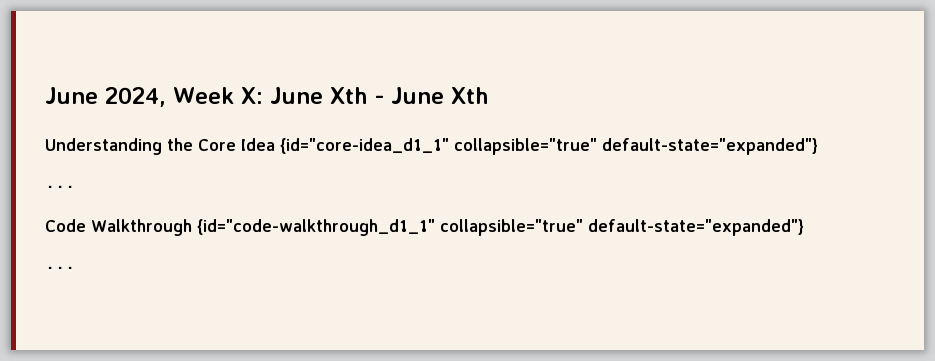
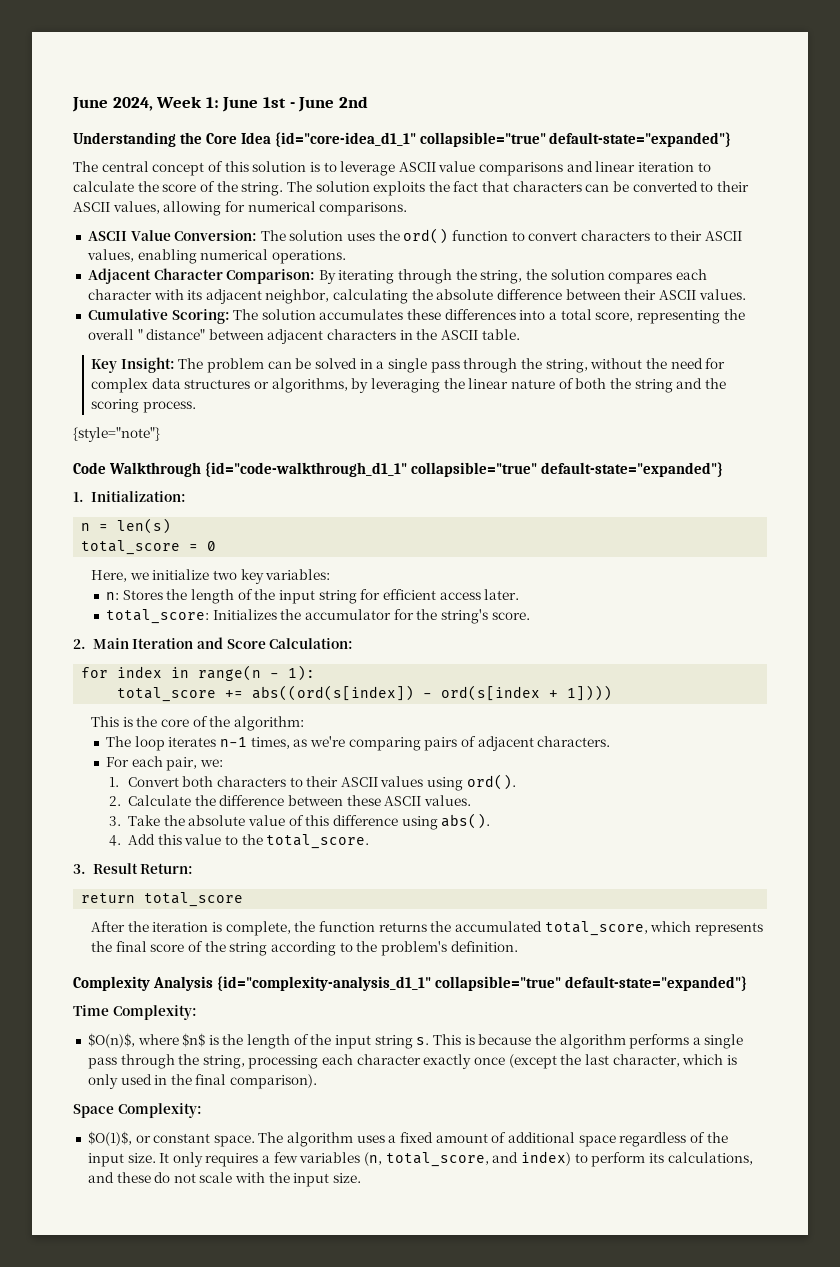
[240,87,368,104] X: June Xth -> [205,97,286,112] 1: June 1st
[450,87,489,104] Xth -> [338,96,368,108] 2nd
[45,185,75,188] ... -> [73,161,711,176] [73,181,749,196] [73,201,408,216] [87,228,742,244] [86,249,346,264] [87,268,707,284] [87,289,746,304] [87,309,745,324] [87,329,520,344] [91,357,726,373] [91,378,726,393] [91,399,196,413] [73,427,160,442] The central concept of this solution is to leverage ASCII value comparisons and linear iteration to calculate the score of the string. The solution exploits the fact that characters can be converted to their ASCII values, allowing for numerical comparisons. // ASCII Value Conversion: The solution uses the ord() function to convert characters to their ASCII values, enabling numerical operations. // Adjacent Character Comparison: By iterating through the string, the solution compares each character with its adjacent neighbor, calculating the absolute difference between their ASCII values. // Cumulative Scoring: The solution accumulates these differences into a total score, representing the overall " distance" between adjacent characters in the ASCII table. // Key Insight: The problem can be solved in a single pass through the string, without the need for complex data structures or algorithms, by leveraging the linear nature of both the string and the scoring process. // {style="note"}
[45,266,75,269] ... -> [73,491,187,502] [81,518,172,534] [81,540,217,555] [91,569,331,584] [106,589,520,604] [106,609,530,624] [73,637,354,649] [81,665,316,681] [117,685,613,702] [91,716,305,731] [106,736,611,751] [106,756,223,771] [109,774,516,791] [109,795,472,806] [109,813,491,830] [109,834,370,849] [73,863,194,874] [81,892,244,907] [91,921,763,936] [91,941,518,956] [73,976,747,991] [73,1005,197,1020] [87,1033,744,1049] [87,1054,737,1069] [87,1074,318,1089] [73,1103,202,1118] [87,1131,728,1147] [87,1151,753,1167] [87,1172,362,1187] 1. Initialization: // n = len(s) // total_score = 0 // Here, we initialize two key variables: // n: Stores the length of the input string for efficient access later. // total_score: Initializes the accumulator for the string's score. // 2. Main Iteration and Score Calculation: // for index in range(n - 1): // total_score += abs((ord(s[index]) - ord(s[index + 1]))) // This is the core of the algorithm: // The loop iterates n-1 times, as we're comparing pairs of adjacent characters. // For each pair, we: // 1. Convert both characters to their ASCII values using ord(). // 2. Calculate the difference between these ASCII values. // 3. Take the absolute value of this difference using abs(). // 4. Add this value to the total_score. // 3. Result Return: // return total_score // After the iteration is complete, the function returns the accumulated total_score, which represents the final score of the string according to the problem's definition. // Complexity Analysis {id="complexity-analysis_d1_1" collapsible="true" default-state="expanded"} // Time Complexity: // $O(n)$, where $n$ is the length of the input string s. This is because the algorithm performs a single pass through the string, processing each character exactly once (except the last character, which is only used in the final comparison). // Space Complexity: // $O(1)$, or constant space. The algorithm uses a fixed amount of additional space regardless of the input size. It only requires a few variables (n, total_score, and index) to perform its calculations, and these do not scale with the input size.

